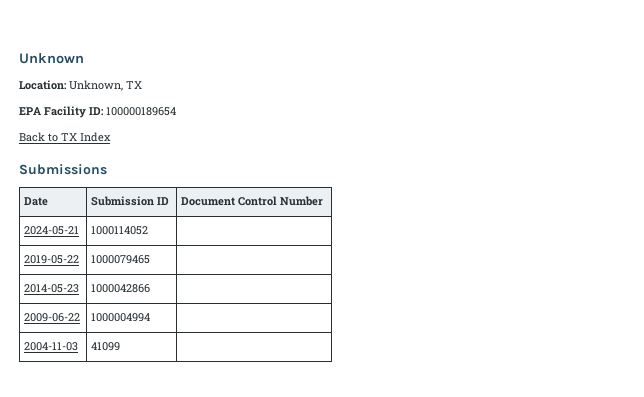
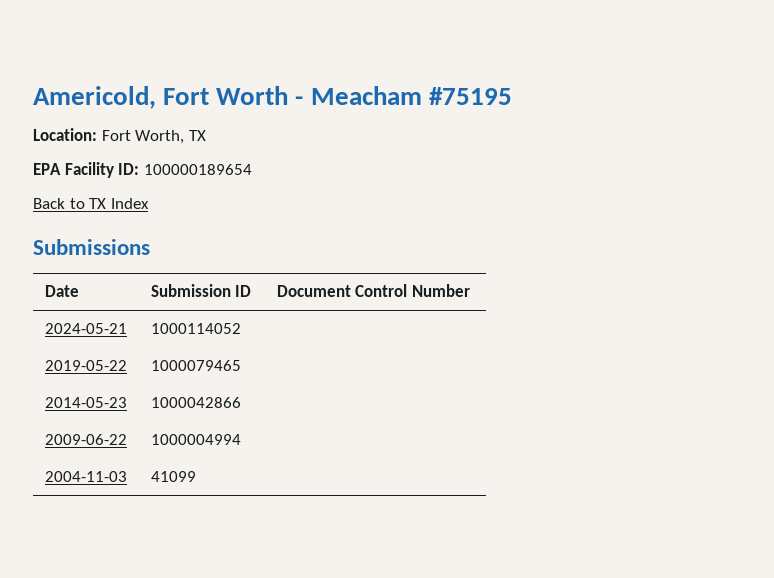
[19,53,84,64] Unknown -> [33,86,512,109] Americold, Fort Worth - Meacham #75195
[69,80,123,91] Unknown, -> [101,130,185,144] Fort Worth,

